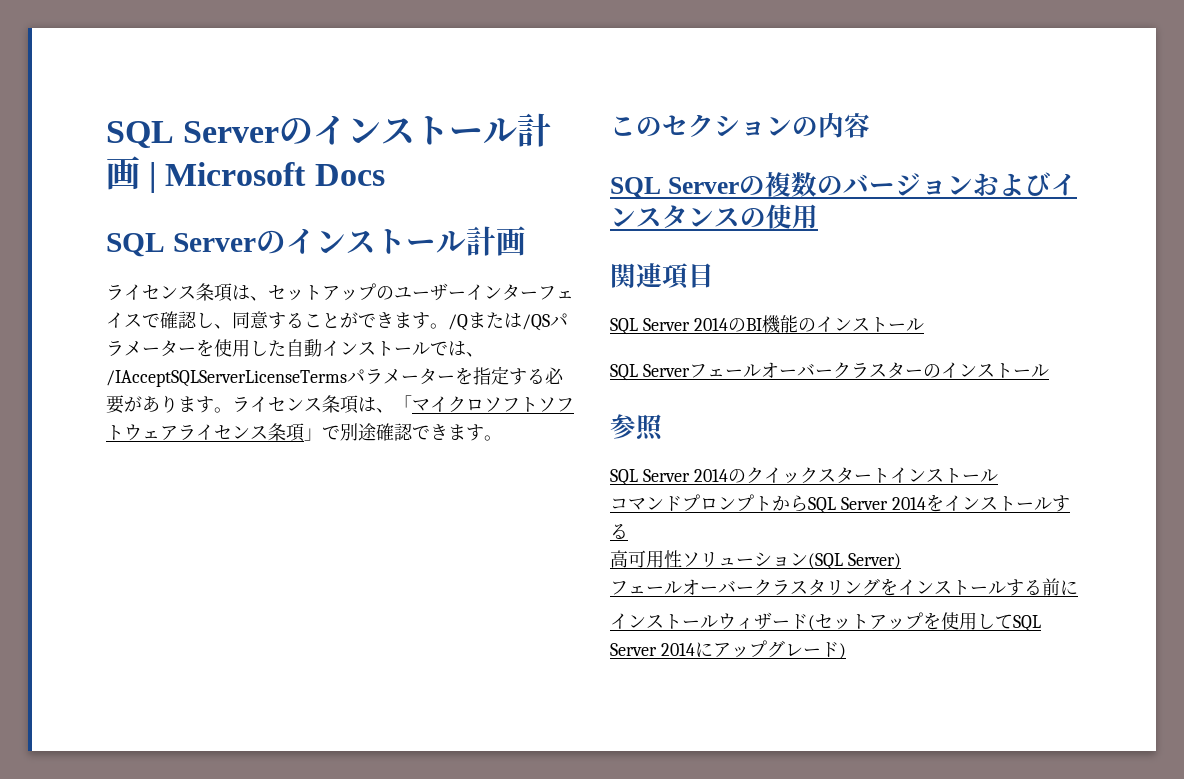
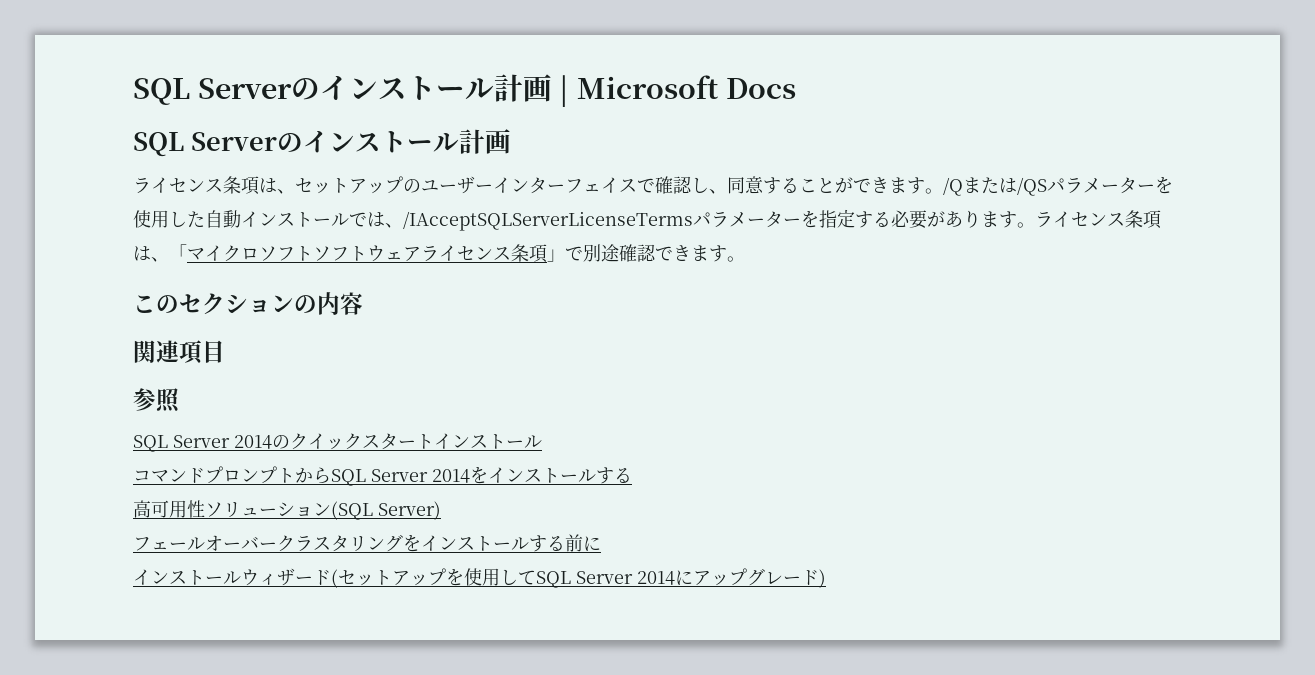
[610,172,1077,199] [610,204,818,229] [610,263,714,289] [610,315,924,335] [610,362,1049,381] SQL Serverの複数のバージョンおよびインスタンスの使用 // 関連項目 // SQL Server 2014のBI機能のインストール // SQL Serverフェールオーバークラスターのインストール -> [133,340,225,364] 関連項目

